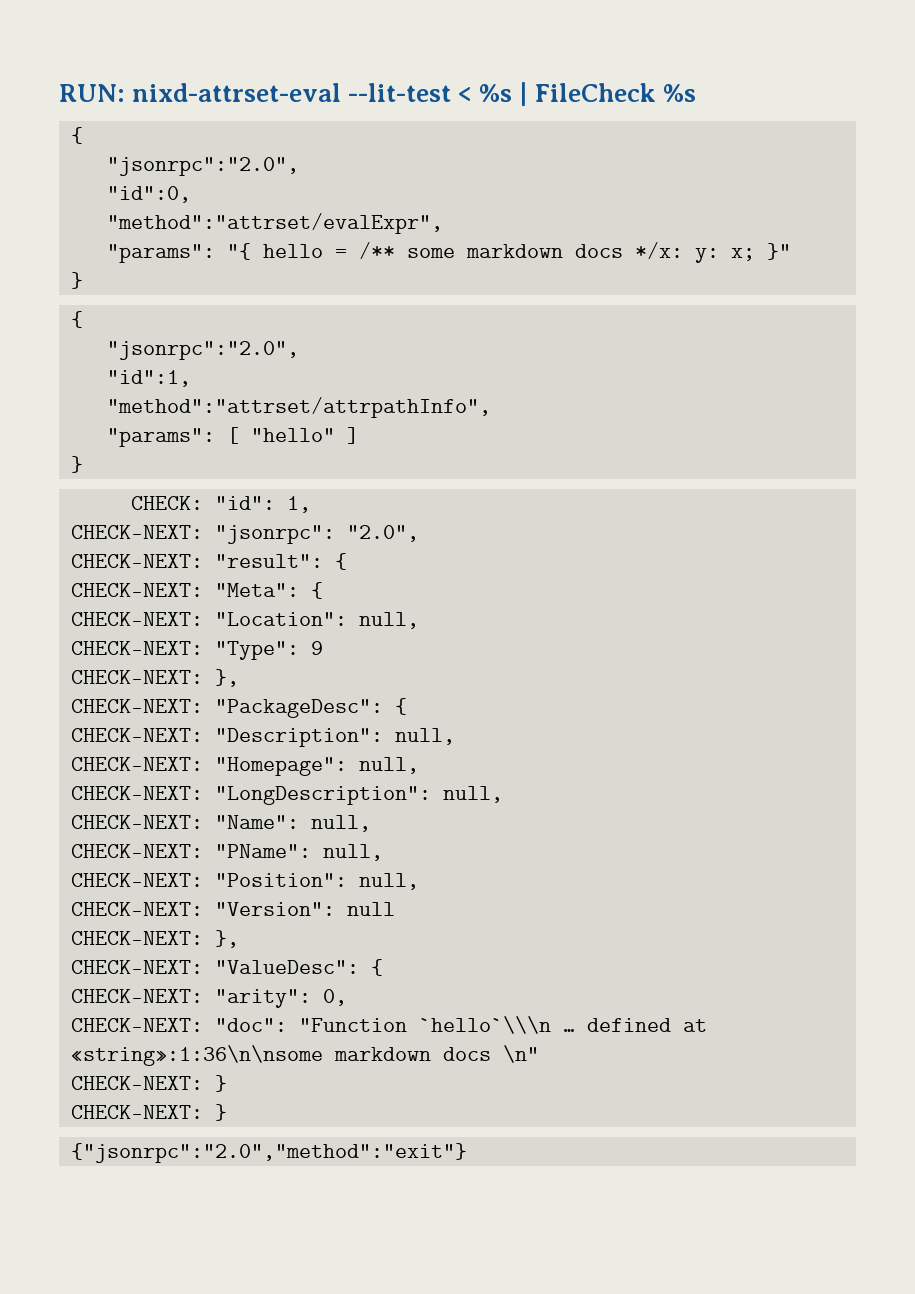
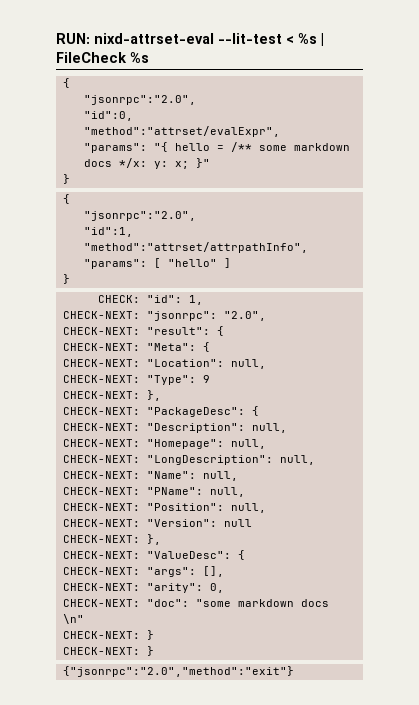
(384, 967) none -> [62,566,224,577] // CHECK-NEXT: "args": [],
[299,1016,708,1034] [71,1045,324,1066] "Function `hello`\\\n … defined at «string»:1:36\n\nsome -> [195,599,231,607] "some

